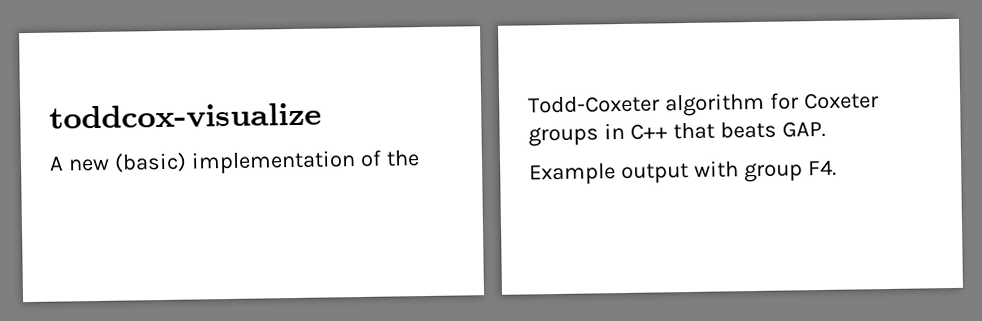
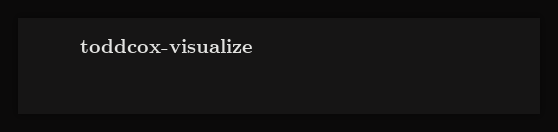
[49,149,420,175] [528,92,879,117] [528,120,826,147] [529,159,837,186] // A new (basic) implementation of the Todd-Coxeter algorithm for Coxeter groups in C++ that beats GAP. // Example output with group F4. -> (253, 46) none

